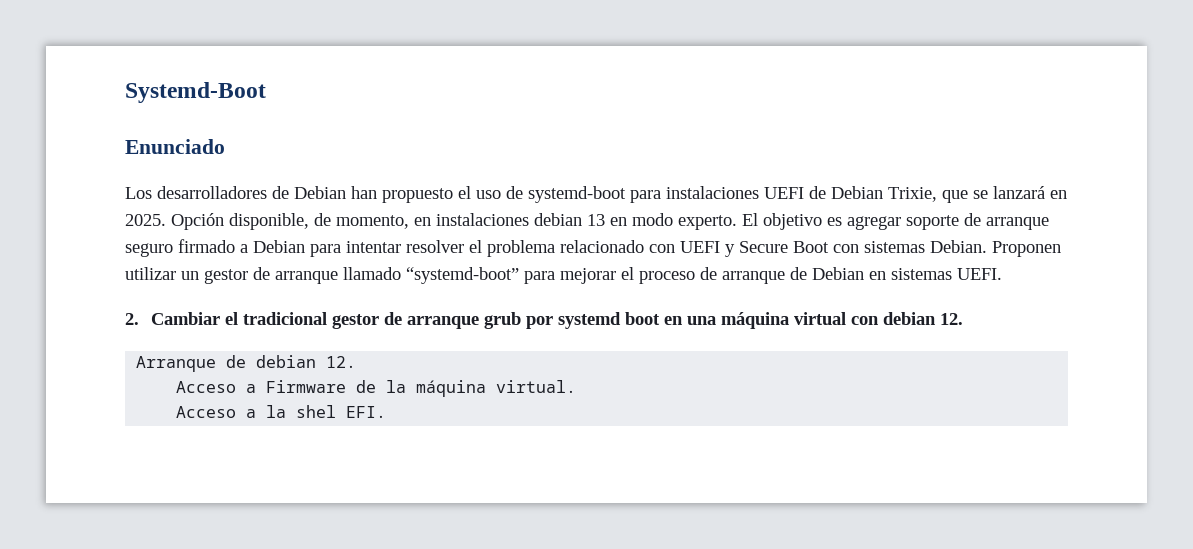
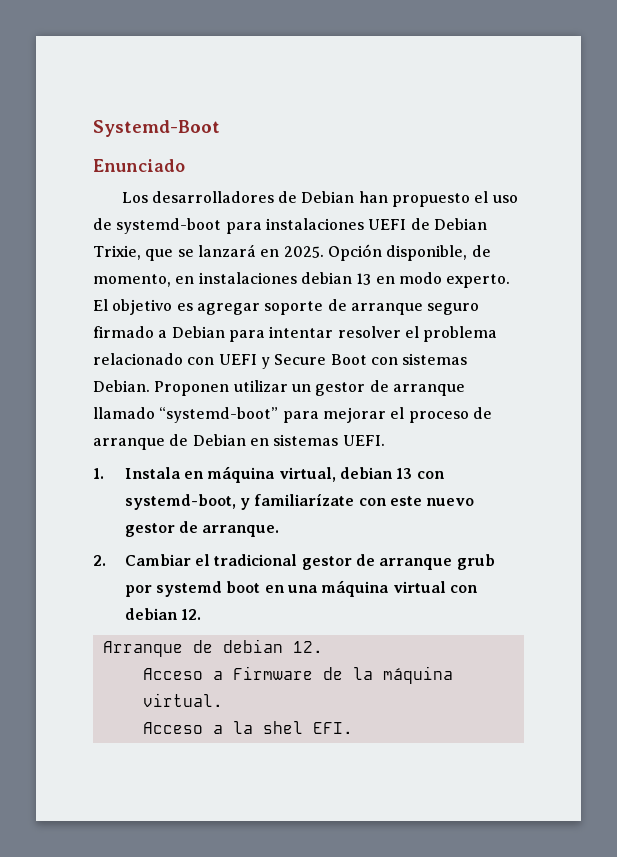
(1002, 274) none -> [93,466,445,483] [124,494,475,510] [124,521,280,537] // 1. Instala en máquina virtual, debian 13 con systemd-boot, y familiarízate con este nuevo gestor de arranque.

